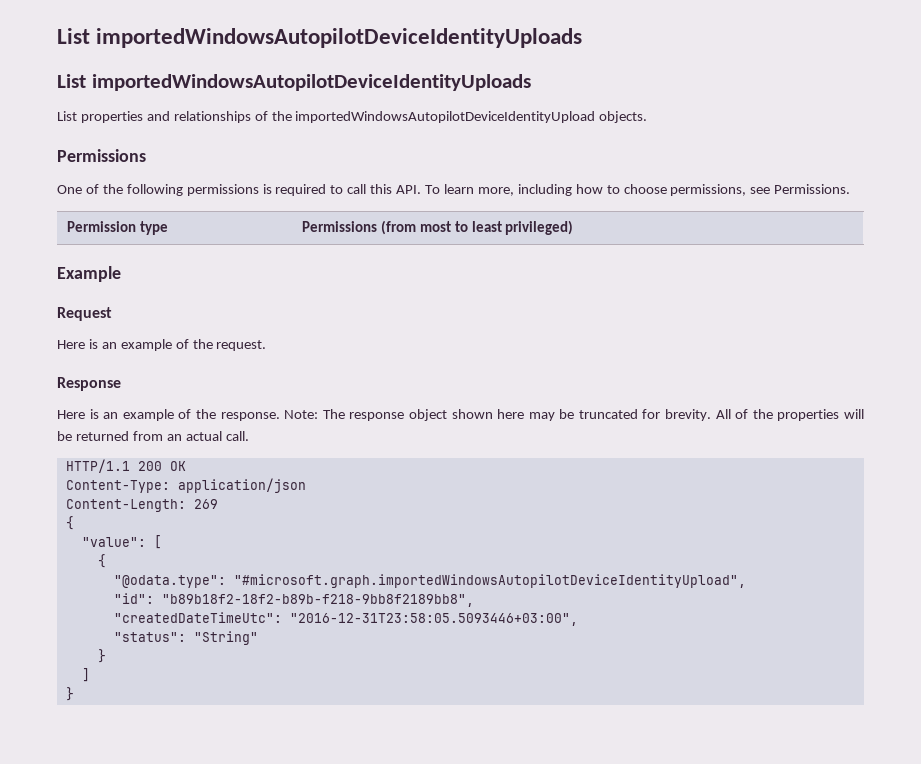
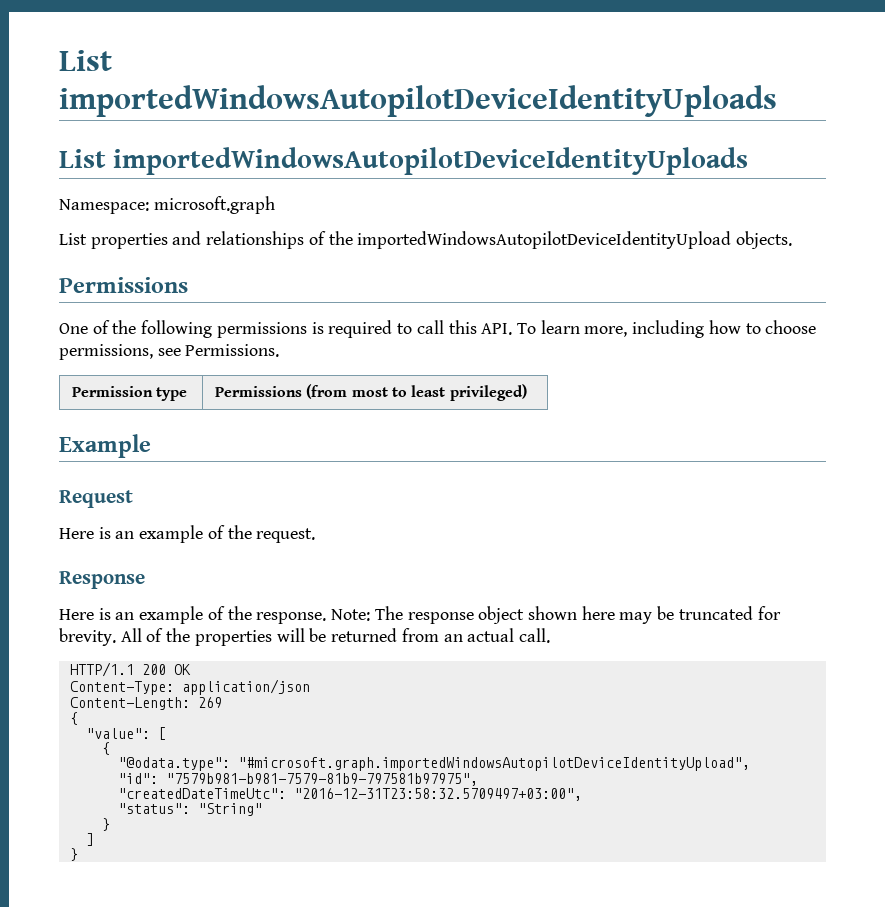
(531, 82) none -> [59,196,275,214] // Namespace: microsoft.graph
[161,594,474,607] "b89b18f2-18f2-b89b-f218-9bb8f2189bb8", -> [165,773,478,786] "7579b981-b981-7579-81b9-797581b97975",
[289,613,578,626] "2016-12-31T23:58:05.5093446+03:00", -> [293,788,582,801] "2016-12-31T23:58:32.5709497+03:00",

